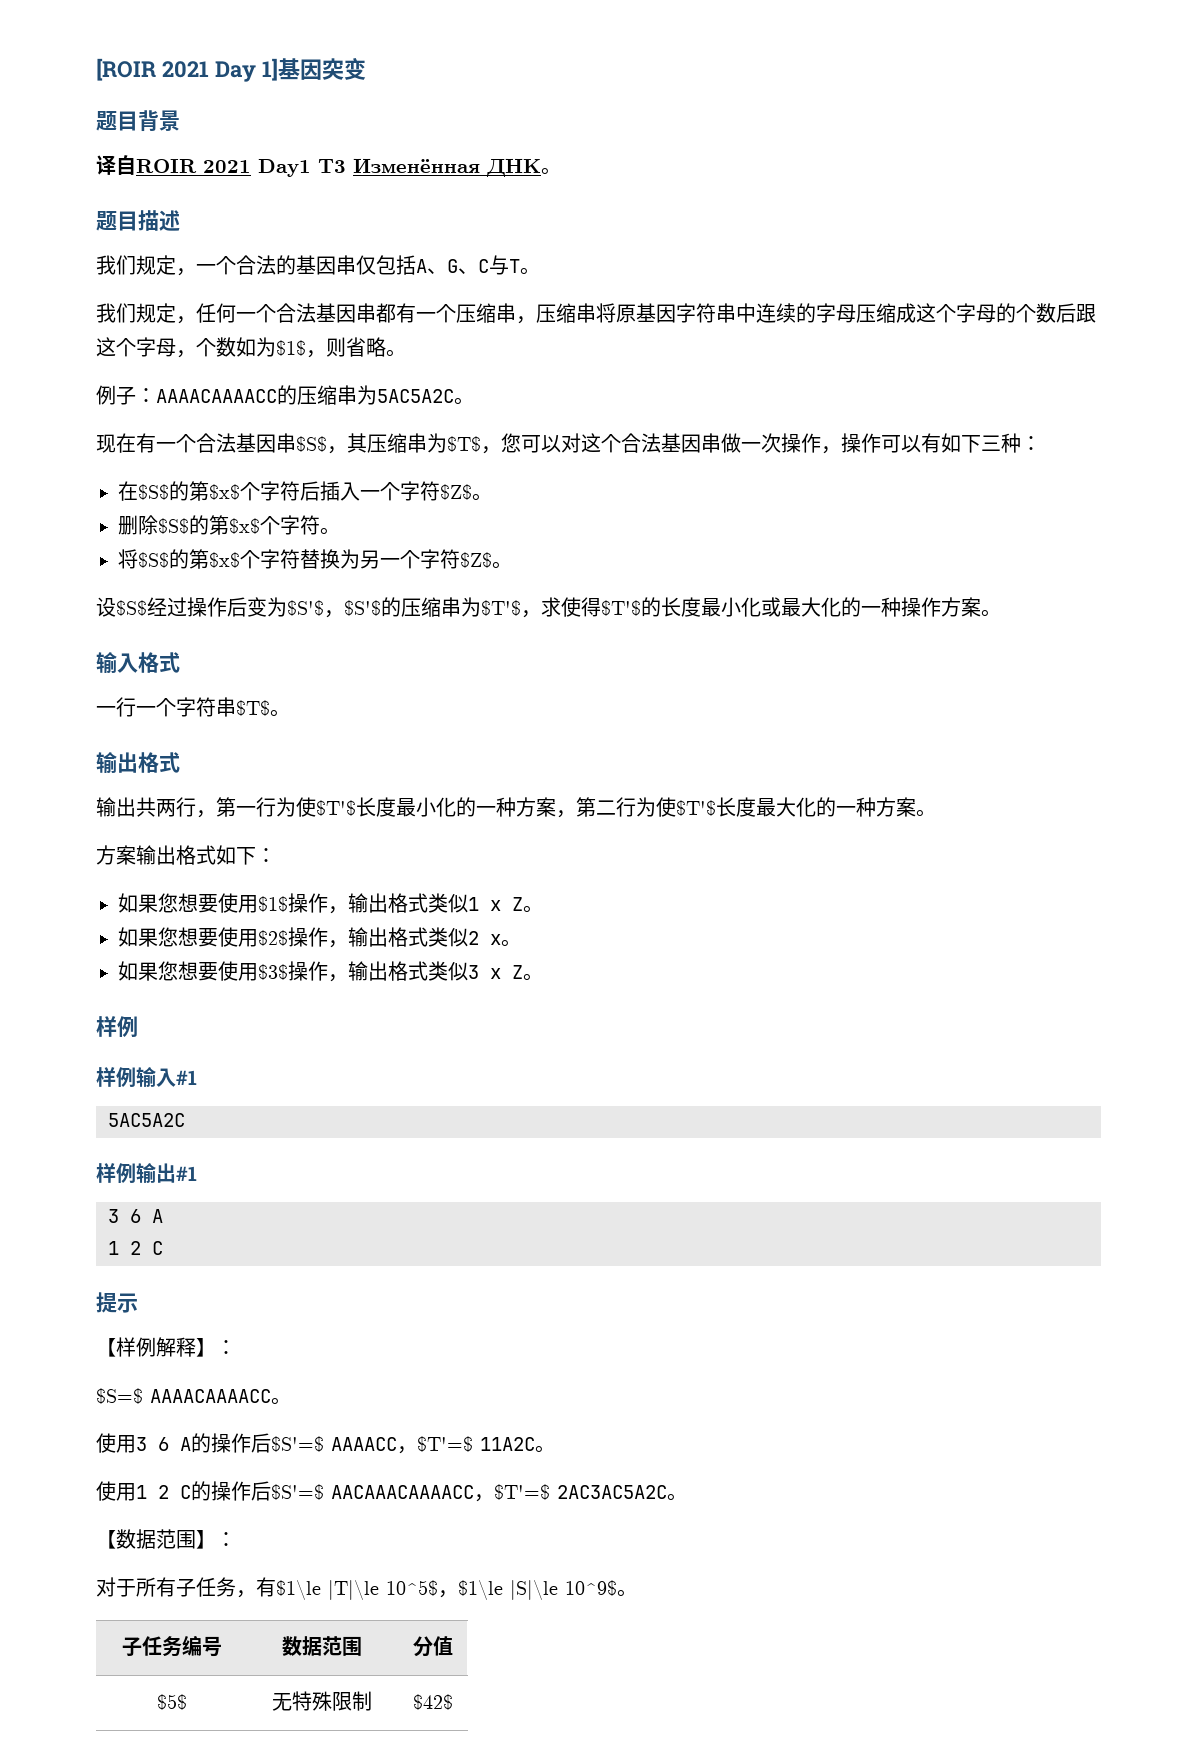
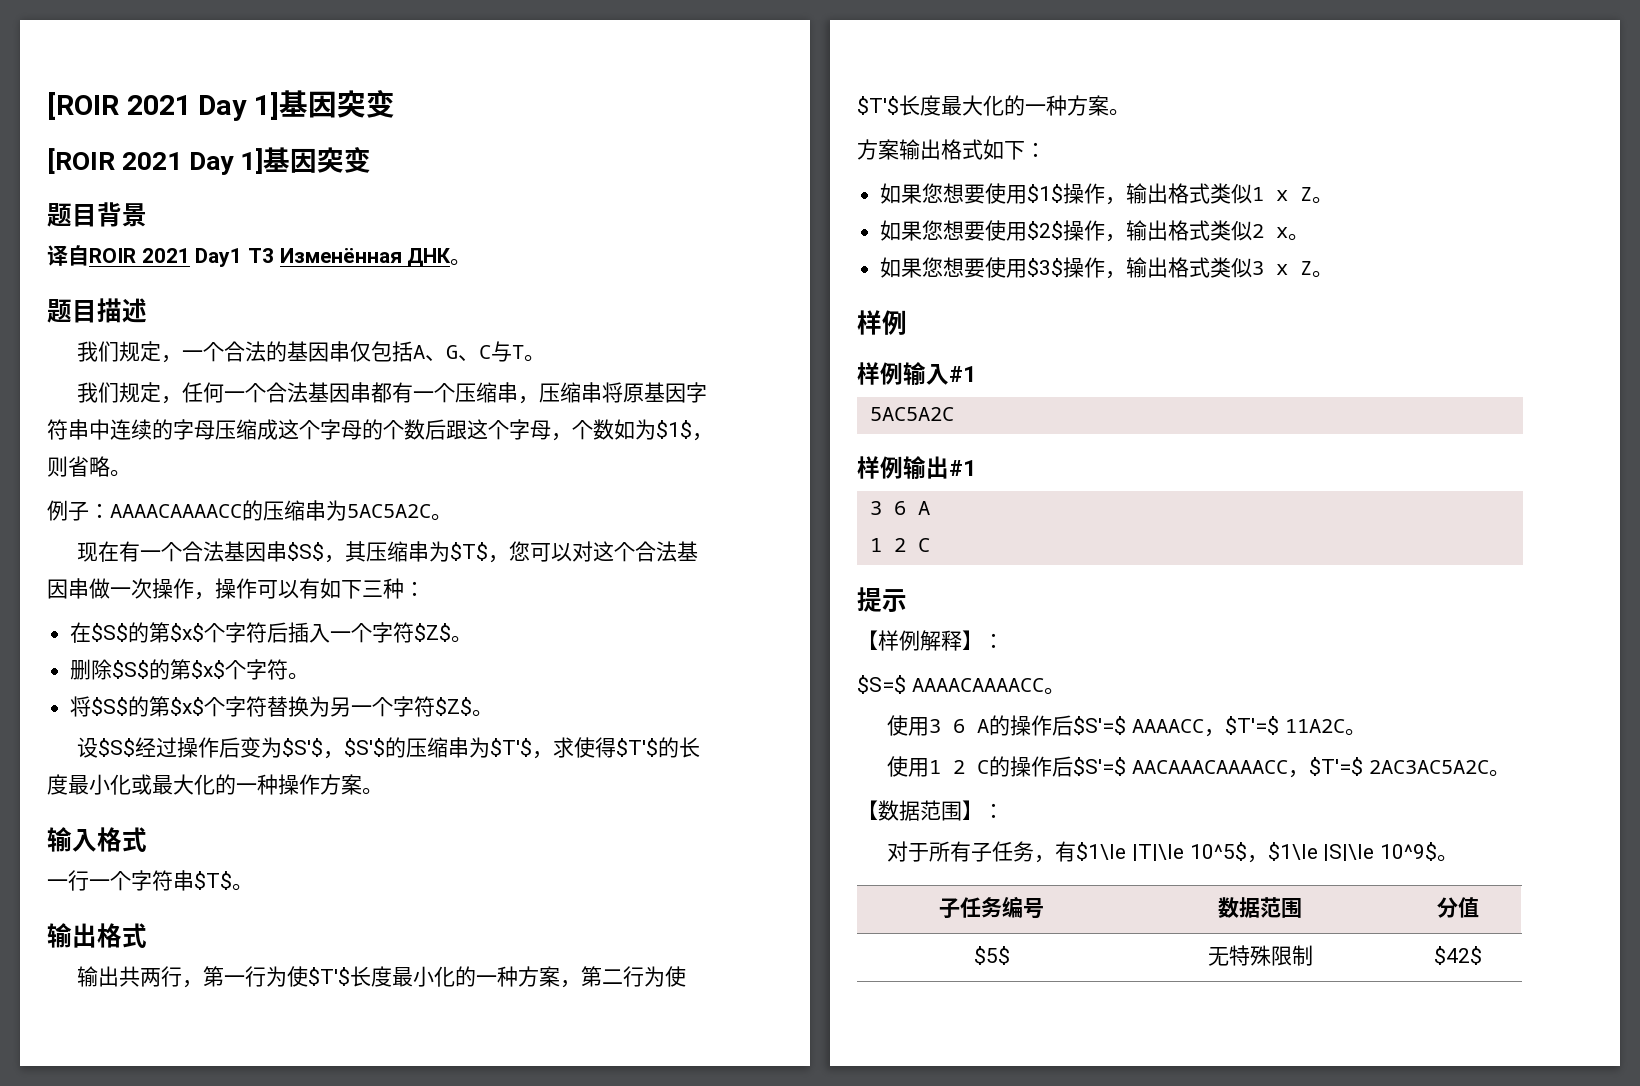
[96,57,366,82] [ROIR 2021 Day 1]基因突变 -> [47,90,396,121] [47,147,372,175] [ROIR 2021 Day 1]基因突变 // [ROIR 2021 Day 1]基因突变

